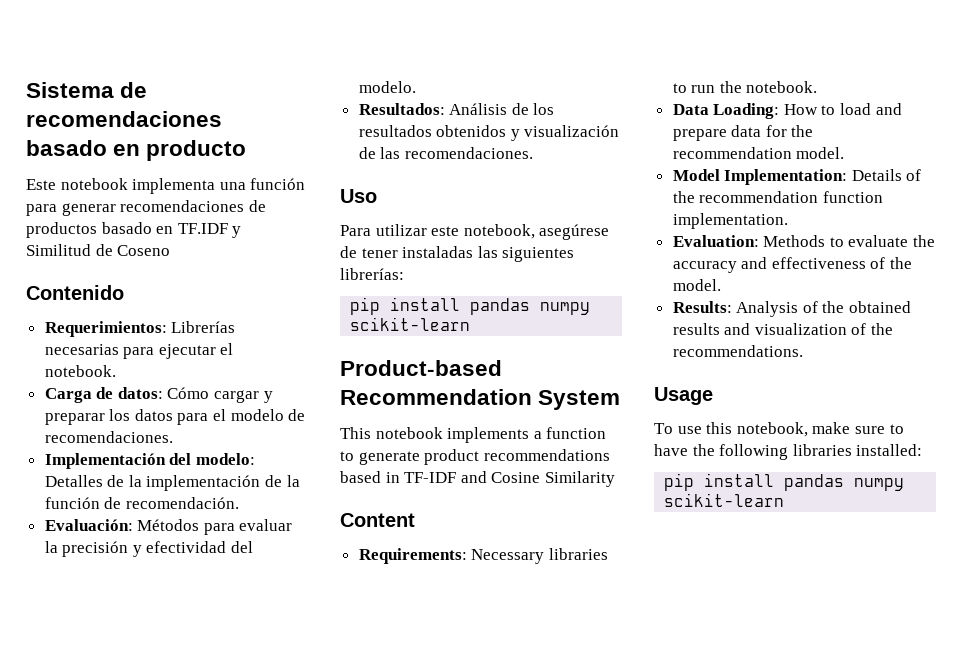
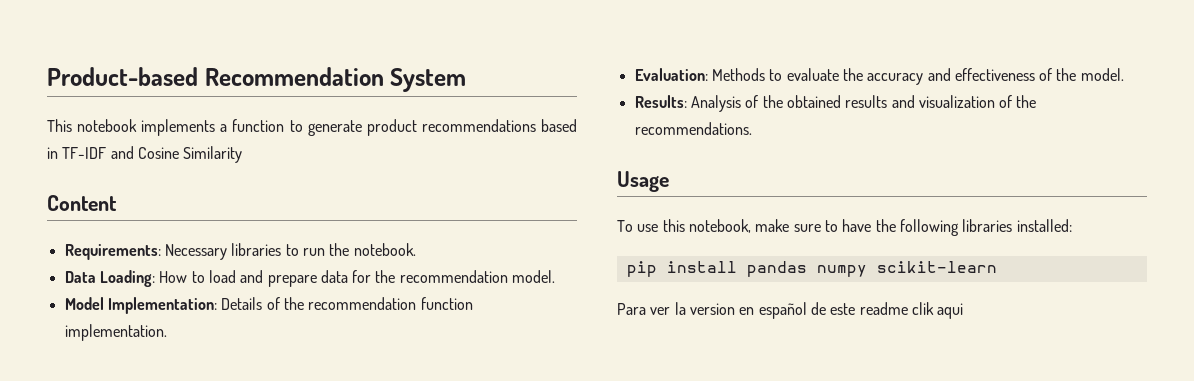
[26,82,148,98] [26,111,222,127] [26,140,247,161] [26,178,306,194] [26,200,266,216] [26,222,242,238] [26,244,171,256] [26,285,124,300] [44,321,236,337] [44,343,234,359] [44,365,116,377] [44,387,273,403] [44,409,306,425] [44,431,173,443] [44,453,255,469] [44,475,300,491] [44,497,239,509] [44,519,293,535] [44,541,254,557] [358,81,416,93] [358,103,555,115] [358,125,620,141] [358,147,533,159] [340,189,377,203] [340,224,610,240] [340,246,575,262] [340,268,404,280] [350,297,591,315] [350,317,471,331] Sistema de recomendaciones basado en producto // Este notebook implementa una función para generar recomendaciones de productos basado en TF.IDF y Similitud de Coseno // Contenido // Requerimientos: Librerías necesarias para ejecutar el notebook. // Carga de datos: Cómo cargar y preparar los datos para el modelo de recomendaciones. // Implementación del modelo: Detalles de la implementación de la función de recomendación. // Evaluación: Métodos para evaluar la precisión y efectividad del modelo. // Resultados: Análisis de los resultados obtenidos y visualización de las recomendaciones. // Uso // Para utilizar este notebook, asegúrese de tener instaladas las siguientes librerías: // pip install pandas numpy scikit-learn // -> (47, 76) none
(785, 500) none -> [617,302,964,319] // Para ver la version en español de este readme clik aqui

